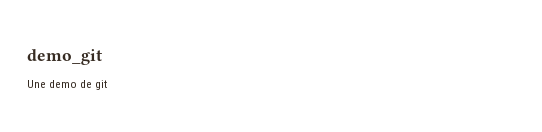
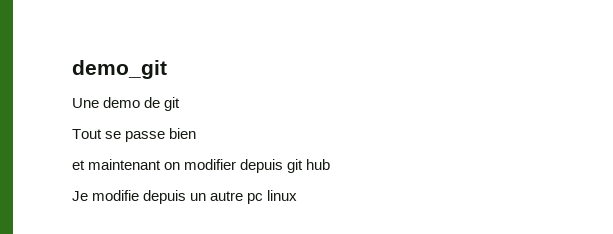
(108, 85) none -> [72,128,197,142] [72,159,331,173] [72,190,298,204] // Tout se passe bien // et maintenant on modifier depuis git hub // Je modifie depuis un autre pc linux

